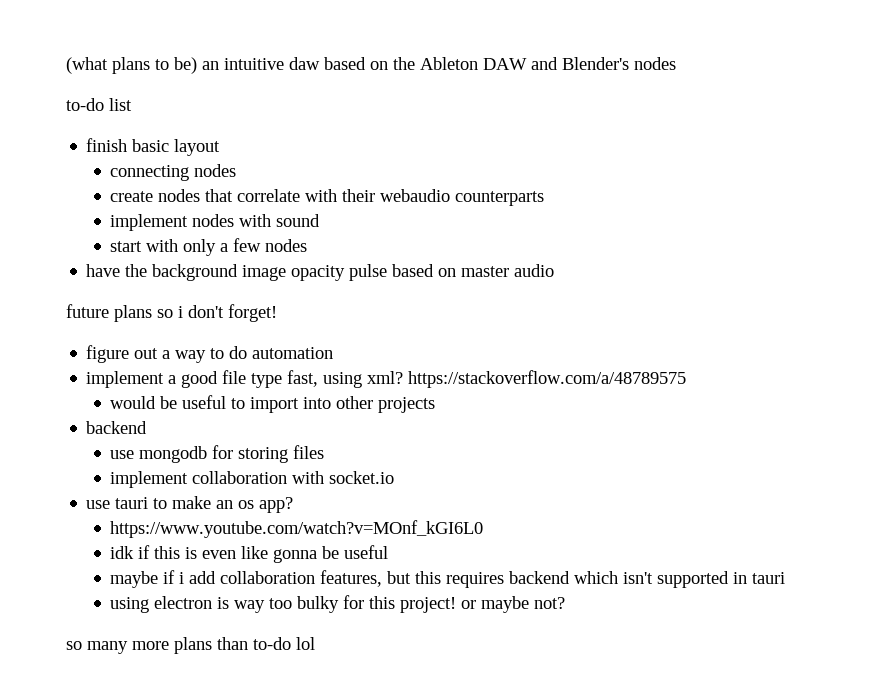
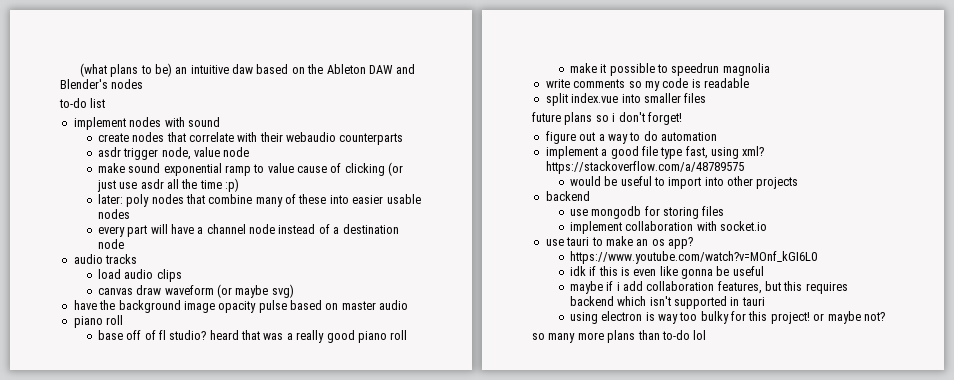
[86,138,221,156] [110,164,237,181] finish basic layout // connecting nodes -> [73,117,220,130] implement nodes with sound
[110,214,321,231] [110,238,308,256] implement nodes with sound // start with only a few nodes -> [97,147,250,160] [97,162,404,176] [96,178,240,192] [97,194,421,207] [97,209,130,219] [97,224,399,237] [97,239,124,249] [73,254,138,264] [97,269,182,282] [97,284,294,298] asdr trigger node, value node // make sound exponential ramp to value cause of clicking (or just use asdr all the time :p) // later: poly nodes that combine many of these into easier usable nodes // every part will have a channel node instead of a destination node // audio tracks // load audio clips // canvas draw waveform (or maybe svg)
(555, 270) none -> [73,315,124,328] [97,330,408,343] [569,63,770,76] [545,78,749,91] [545,93,707,106] // piano roll // base off of fl studio? heard that was a really good piano roll // make it possible to speedrun magnolia // write comments so my code is readable // split index.vue into smaller files

